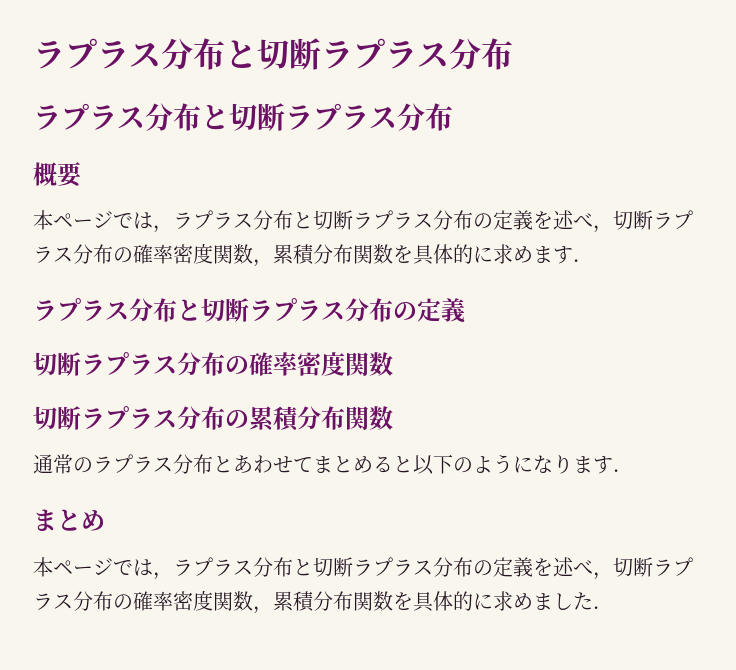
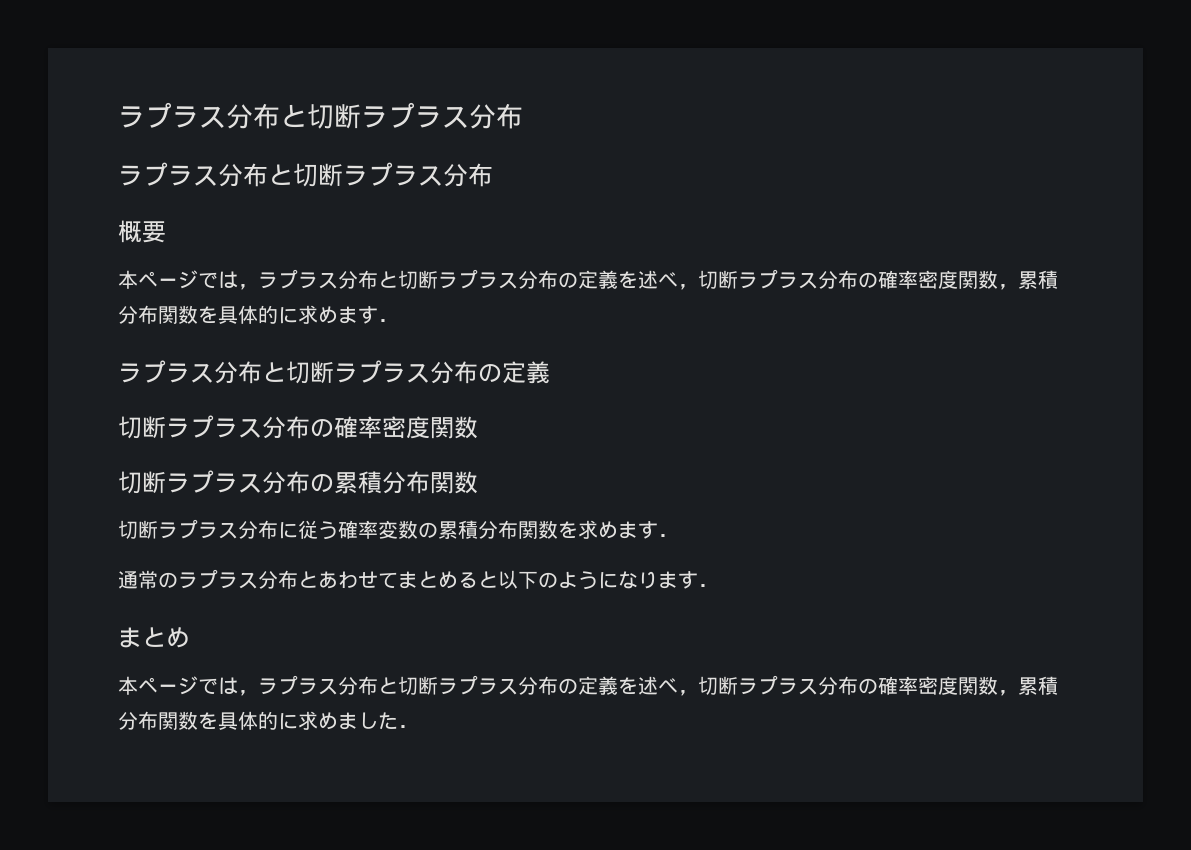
(393, 418) none -> [118,519,678,540] // 切断ラプラス分布に従う確率変数の累積分布関数を求めます．

